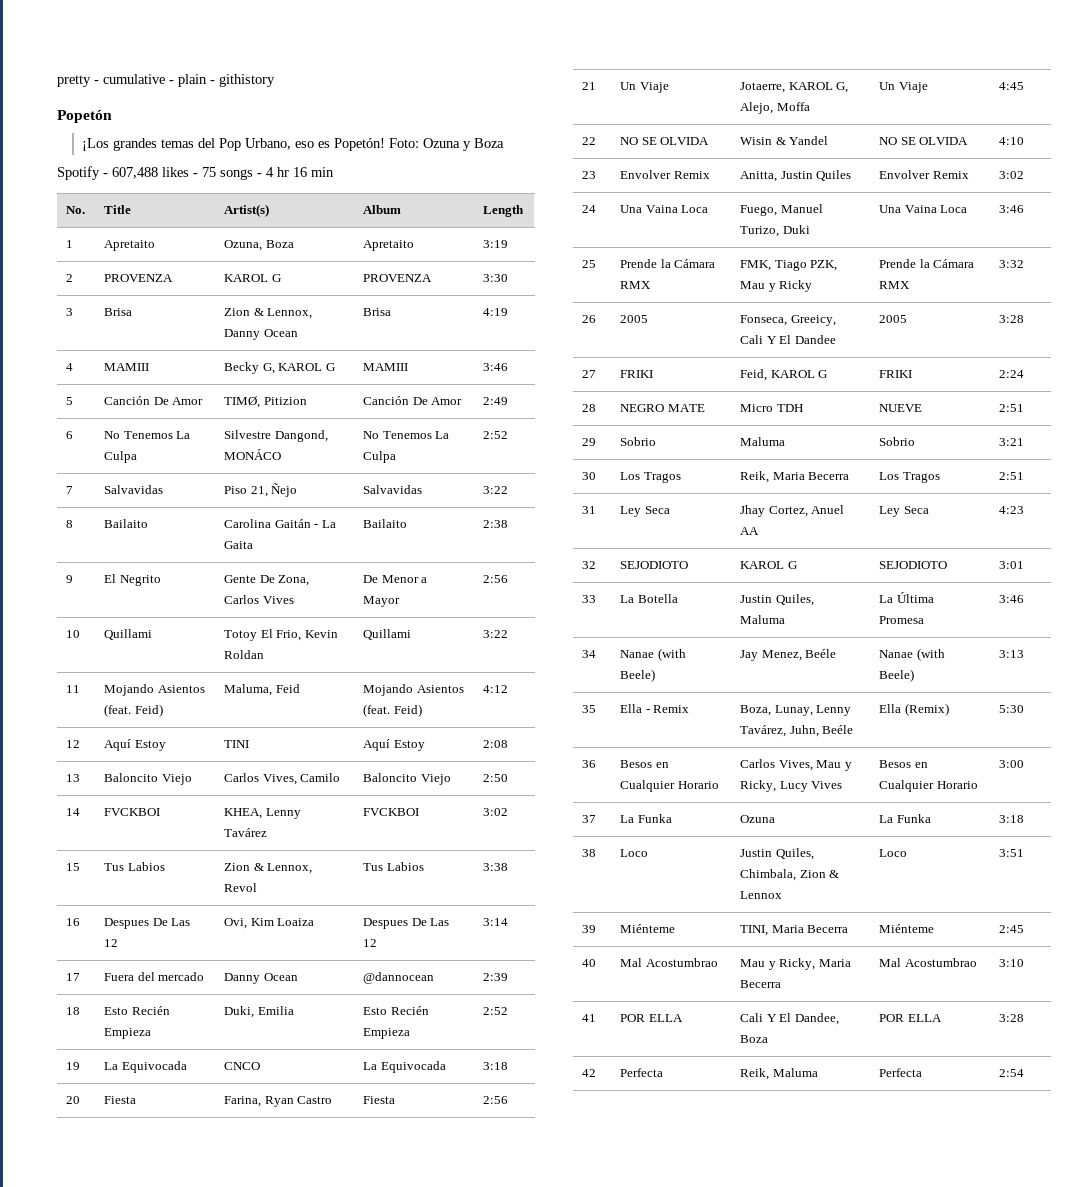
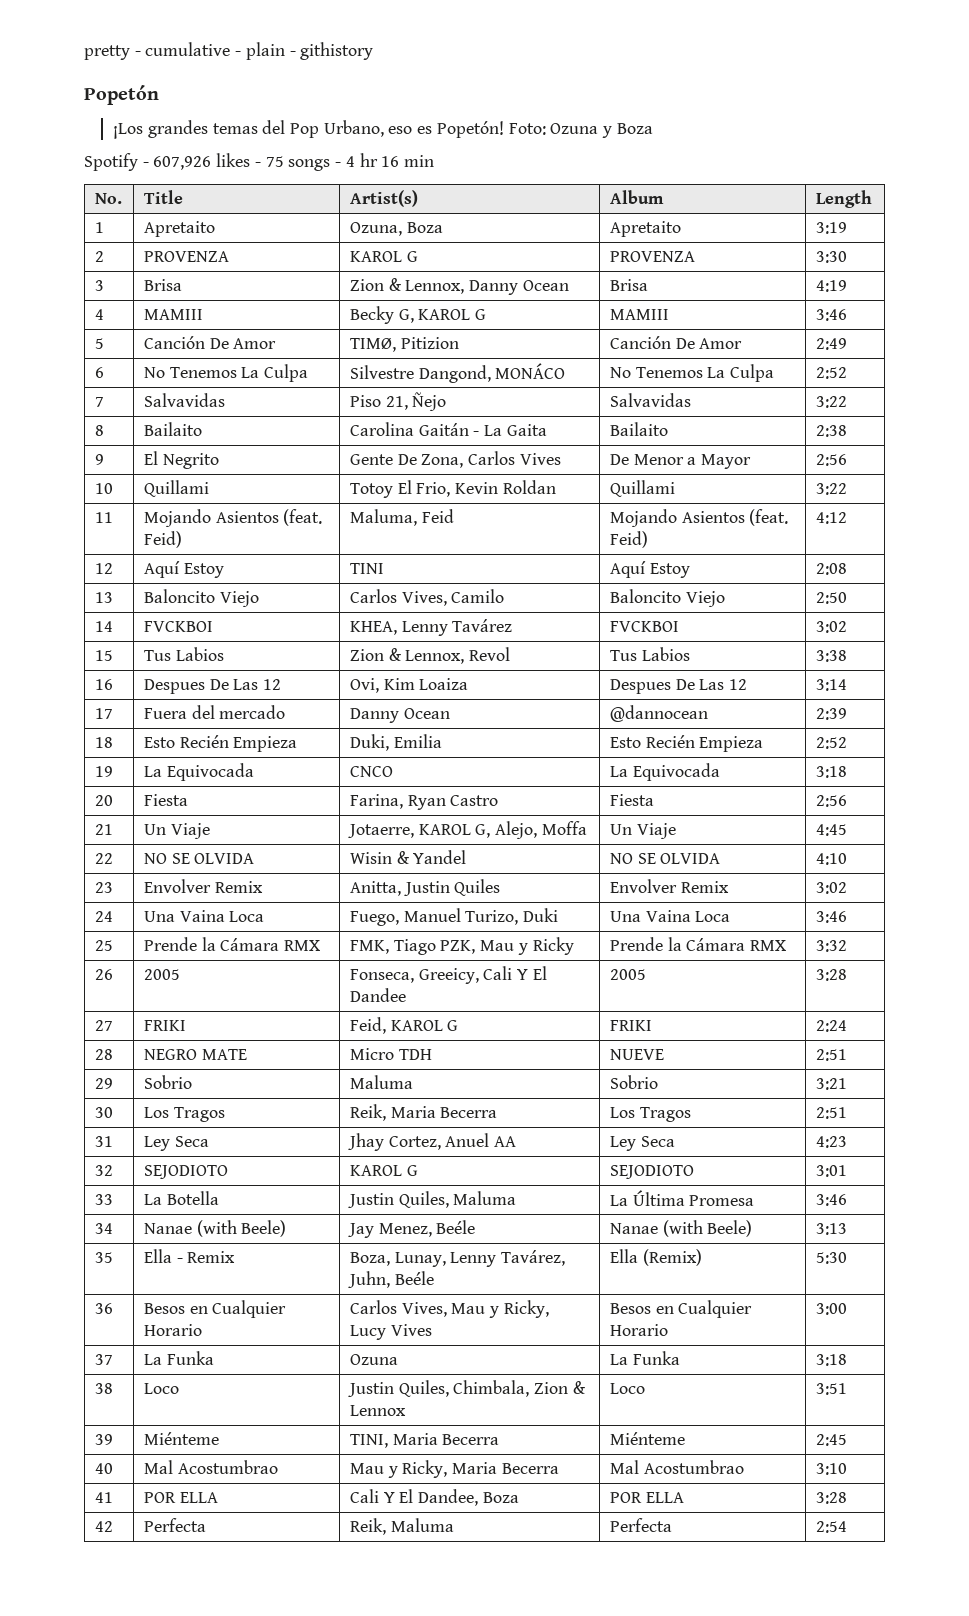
[112,167,158,179] 607,488 -> [153,156,212,170] 607,926

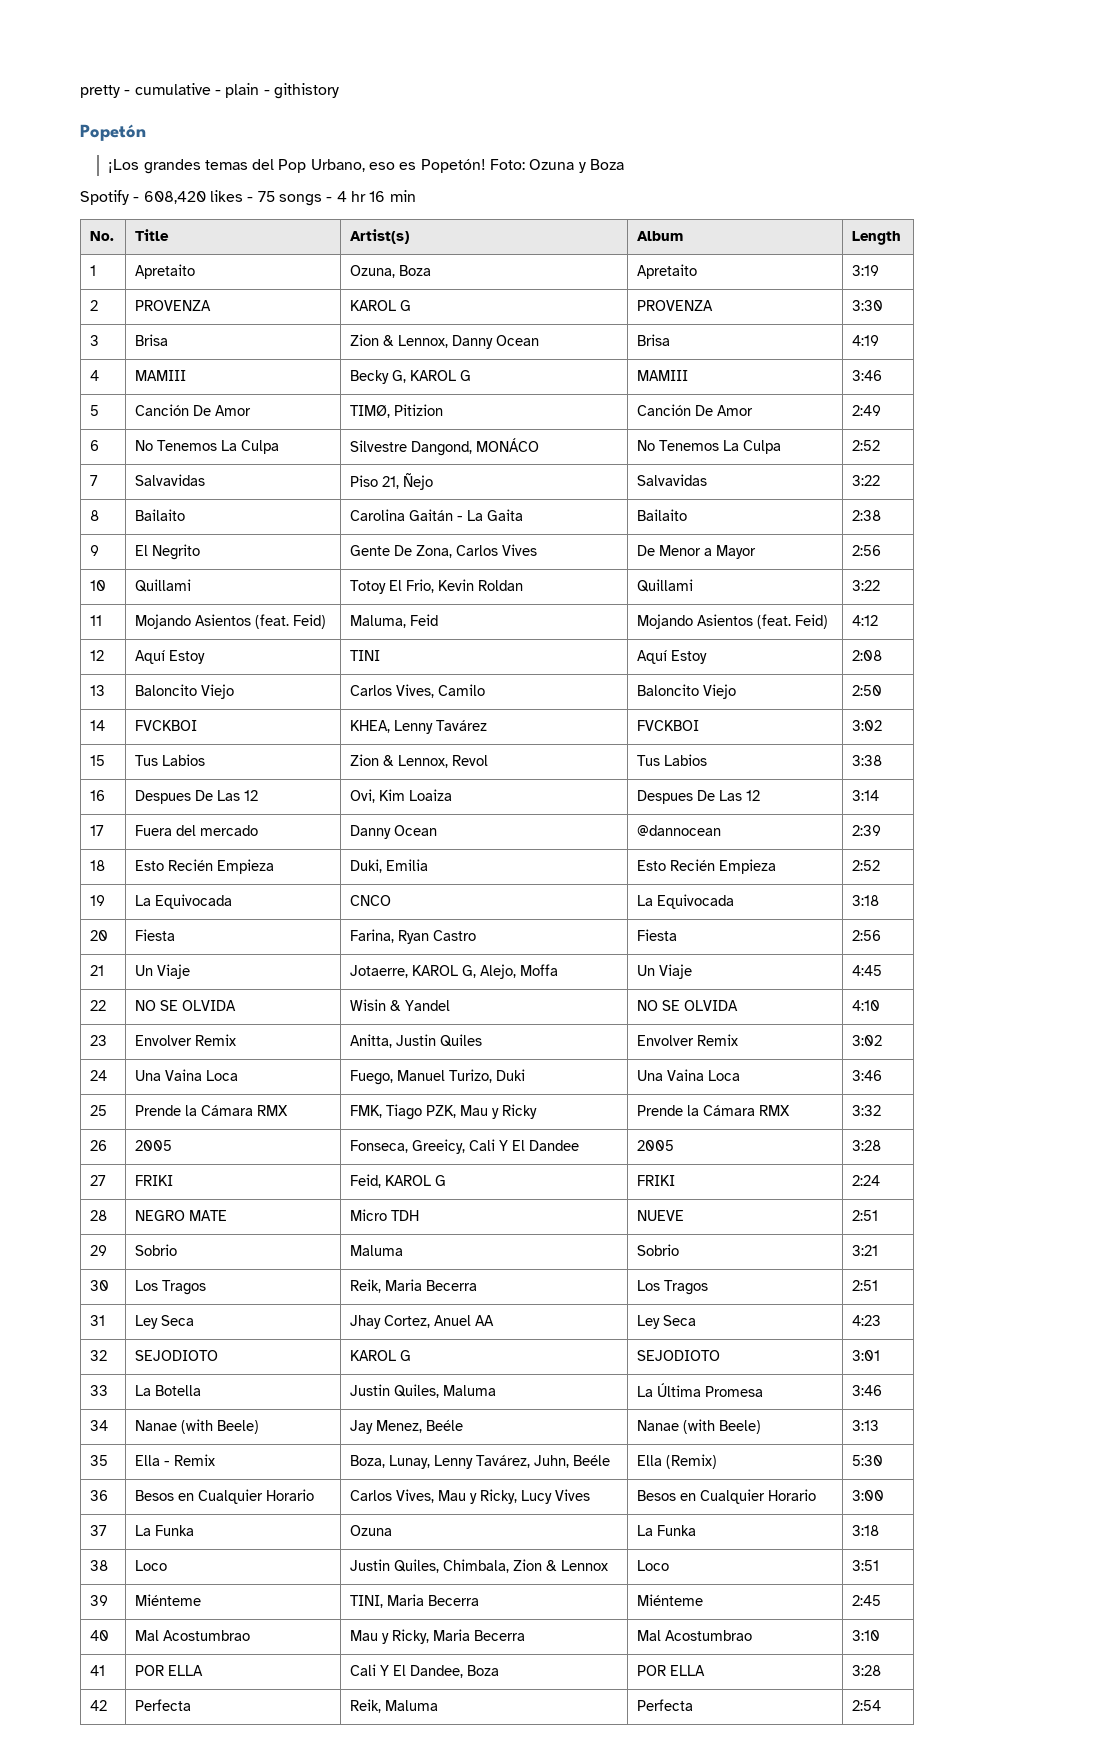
[153,156,212,170] 607,926 -> [143,191,206,204] 608,420

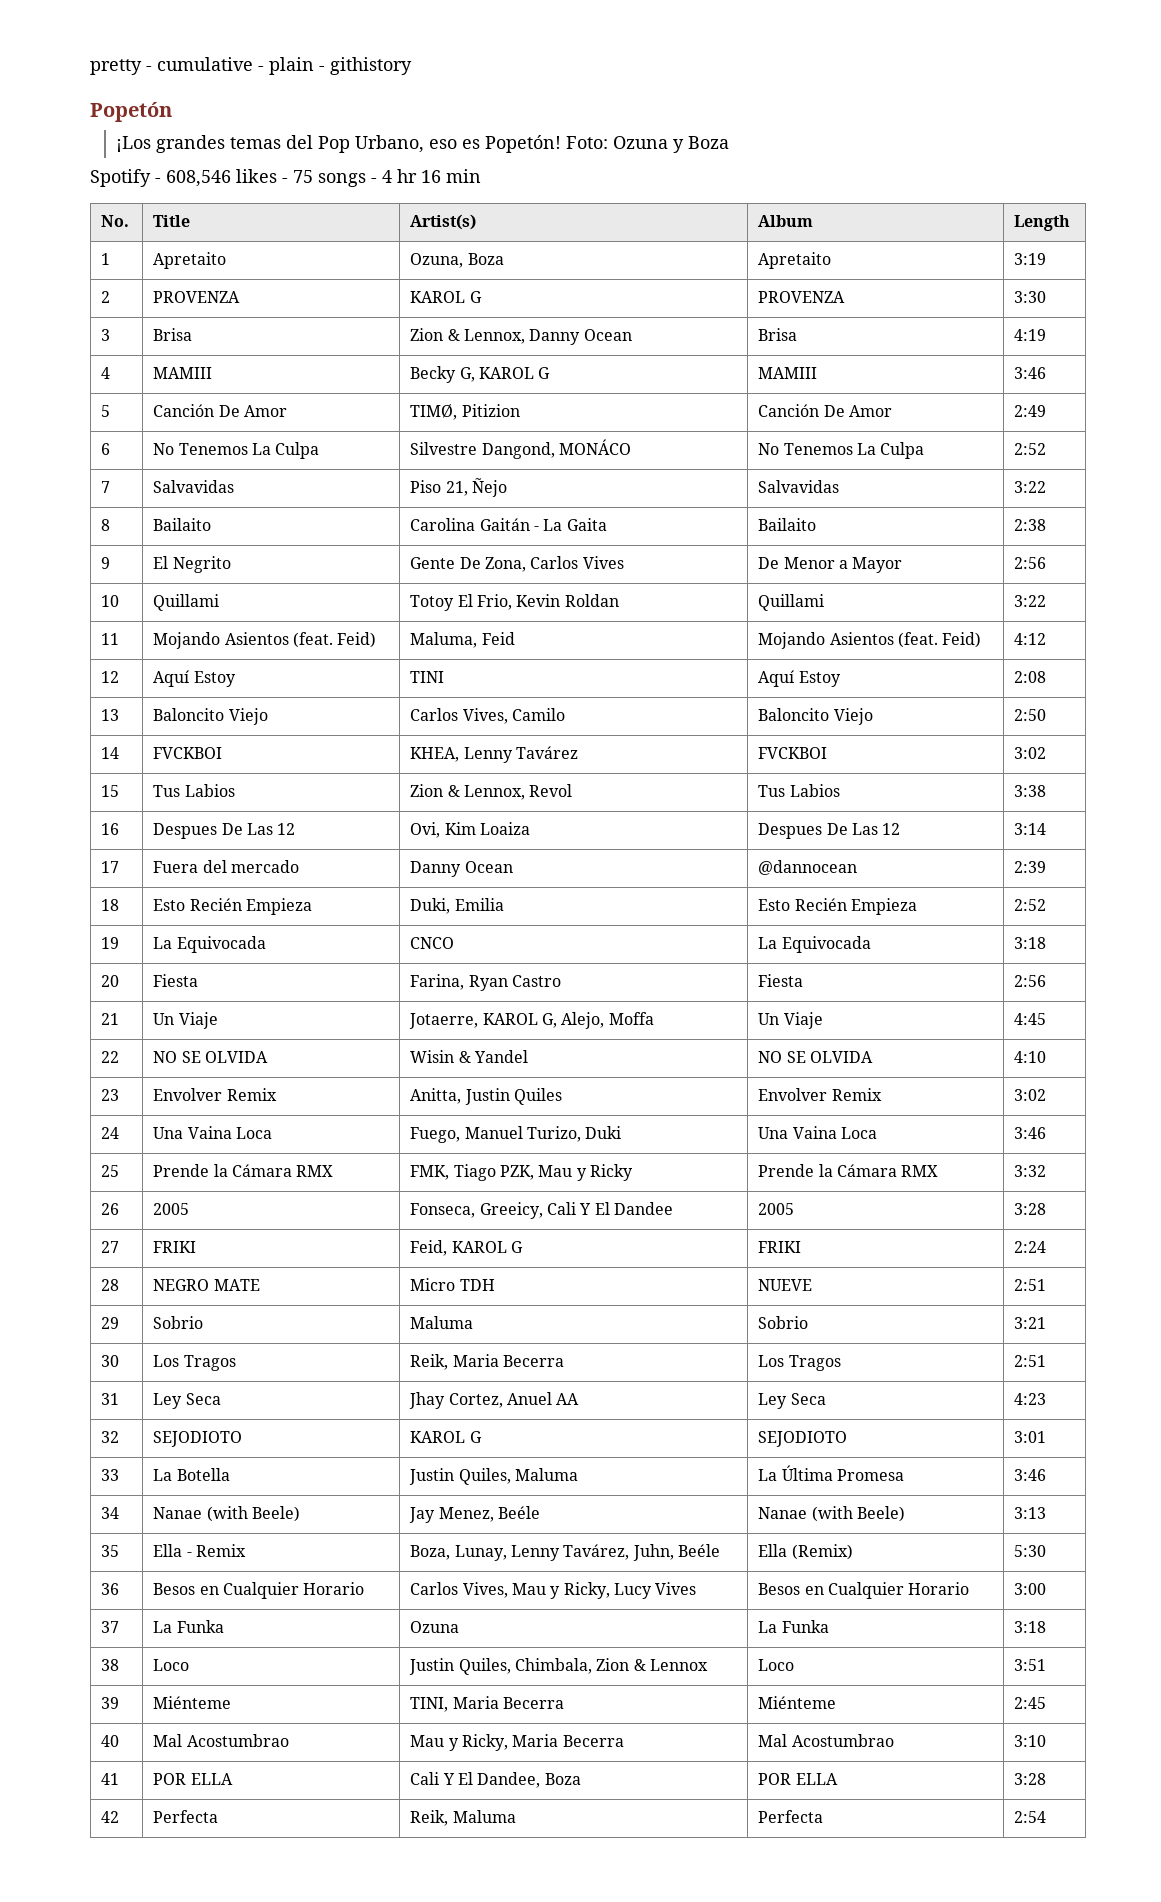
[143,191,206,204] 608,420 -> [166,170,231,187] 608,546

